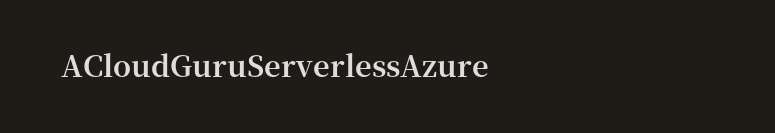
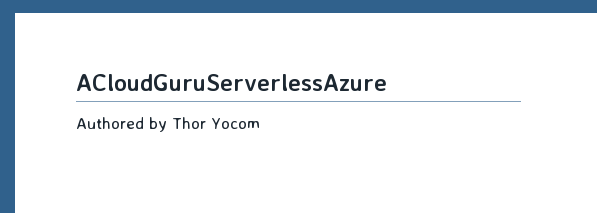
(489, 65) none -> [76,117,260,132] // Authored by Thor Yocom

